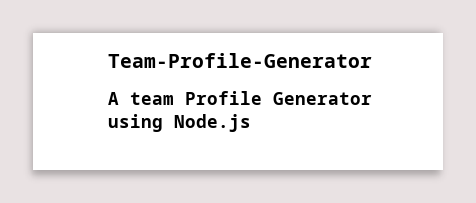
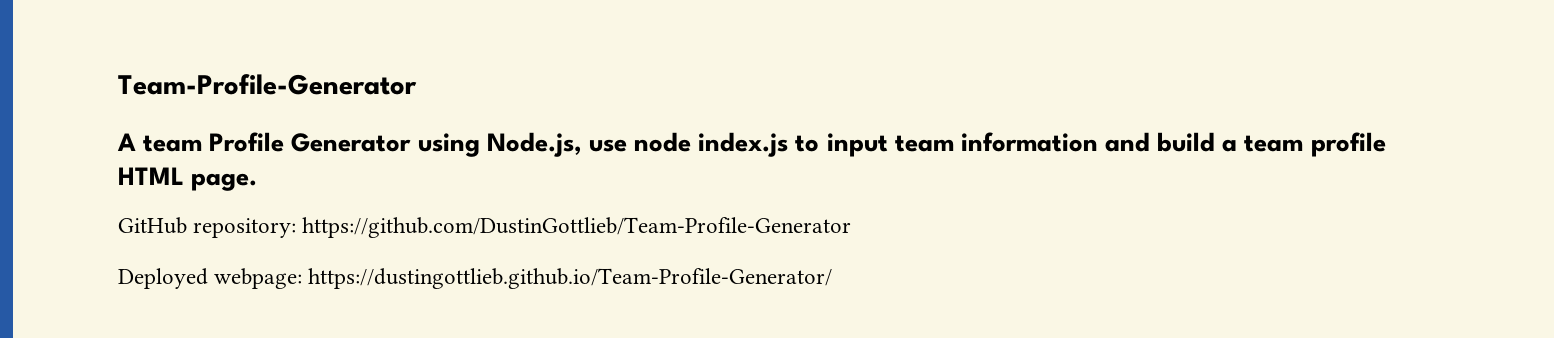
[174,114,251,132] Node.js -> [486,132,1386,157] [118,167,258,191] [118,217,852,238] [118,268,833,289] Node.js, use node index.js to input team information and build a team profile HTML page. // GitHub repository: https://github.com/DustinGottlieb/Team-Profile-Generator // Deployed webpage: https://dustingottlieb.github.io/Team-Profile-Generator/

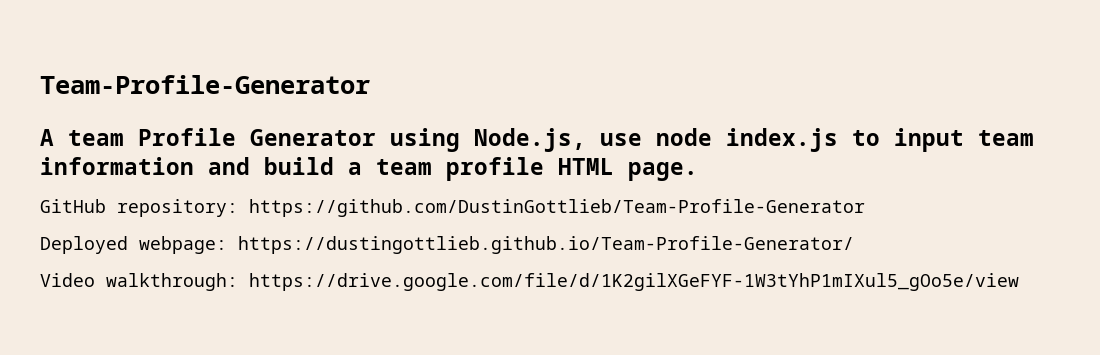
(833, 278) none -> [40,273,1019,291] // Video walkthrough: https://drive.google.com/file/d/1K2gilXGeFYF-1W3tYhP1mIXul5_gOo5e/view

